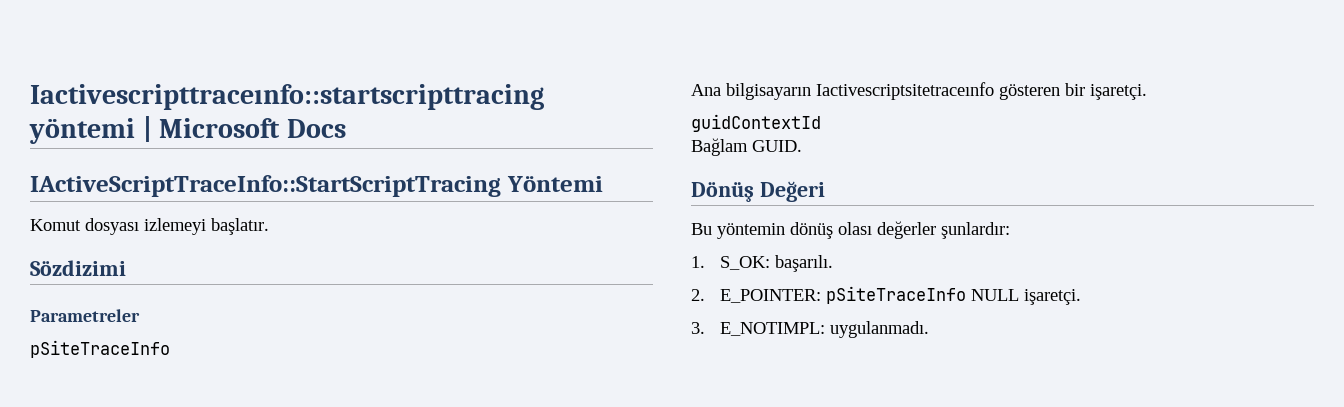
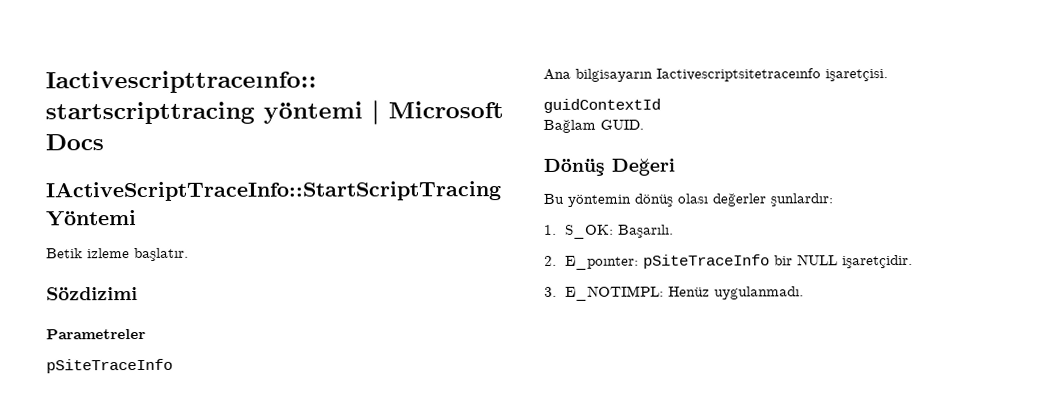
[30,218,206,235] Komut dosyası izlemeyi -> [46,248,130,259] Betik izleme
[999,83,1147,100] gösteren bir işaretçi. -> [825,69,888,82] işaretçisi.
[774,255,833,272] başarılı. -> [617,224,674,238] Başarılı.
[719,286,1081,305] E_POINTER: pSiteTraceInfo NULL işaretçi. -> [564,254,913,270] E_poınter: pSiteTraceInfo bir NULL işaretçidir.
(825, 329) none -> [667,286,710,297] Henüz

